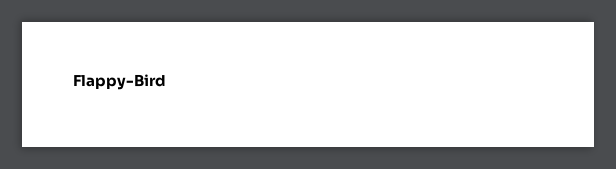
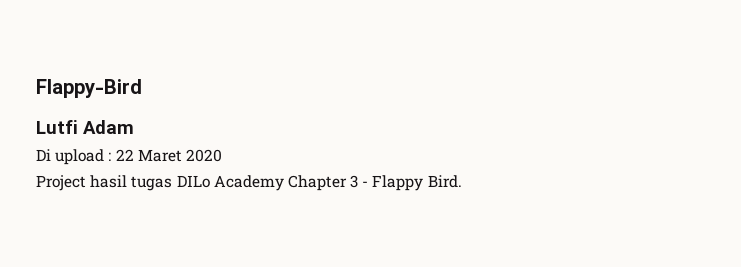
(166, 82) none -> [36,120,134,134] [36,149,222,165] [36,175,462,191] // Lutfi Adam // Di upload : 22 Maret 2020 // Project hasil tugas DILo Academy Chapter 3 - Flappy Bird.

